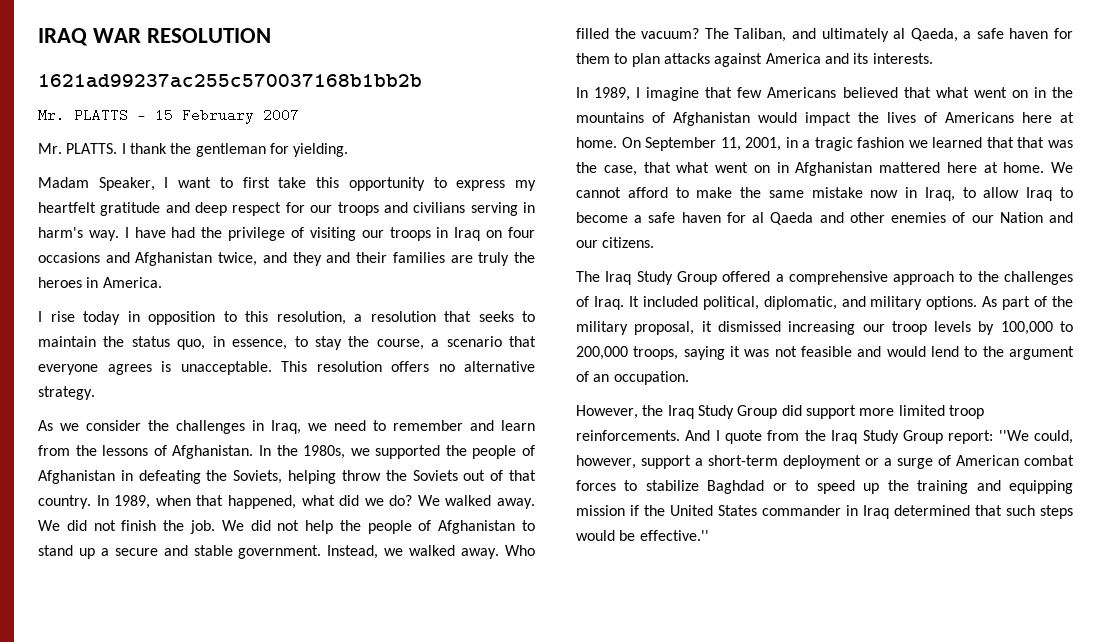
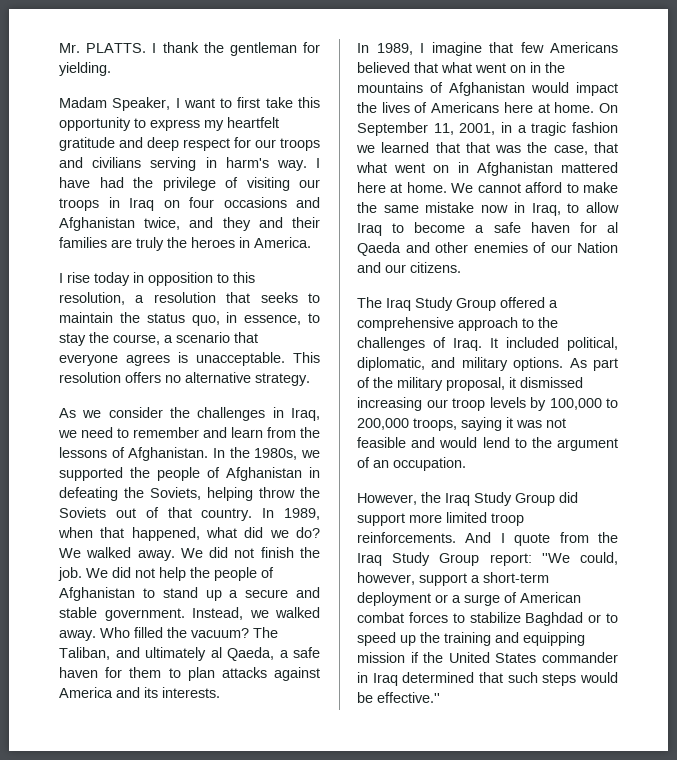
[38,28,272,46] [38,74,422,88] [38,108,299,124] IRAQ WAR RESOLUTION // 1621ad99237ac255c570037168b1bb2b // Mr. PLATTS — 15 February 2007 // -> (59, 48) none

